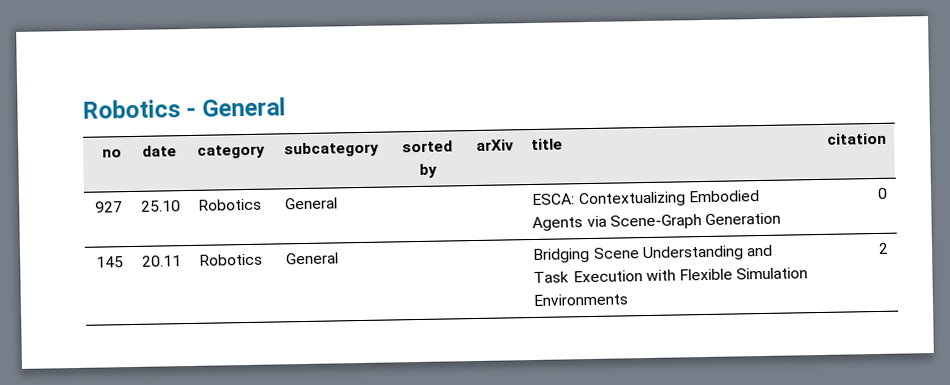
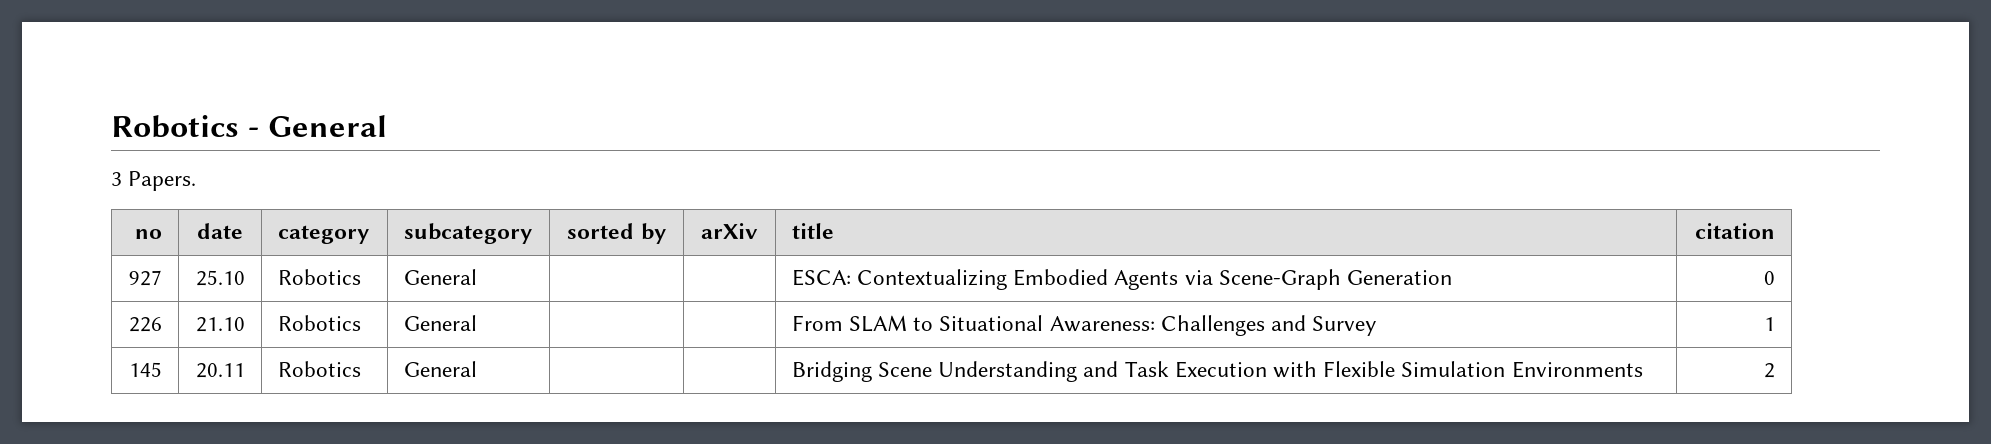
(286, 107) none -> [111,171,197,191] // 3 Papers.
(888, 193) none -> [129,317,163,332] [195,317,245,332] [277,315,361,331] [403,315,477,331] [791,315,1378,336] [1764,317,1776,331] // 226 | 21.10 | Robotics | General | | | From SLAM to Situational Awareness: Challenges and Survey | 1

